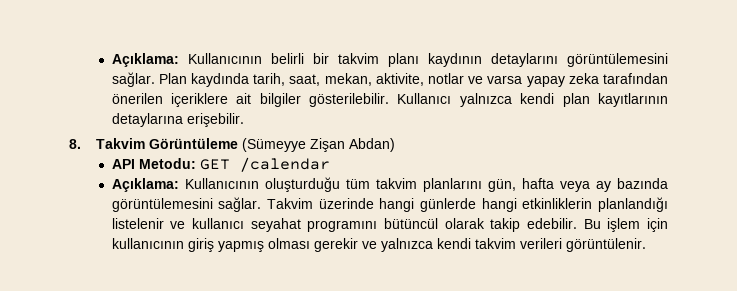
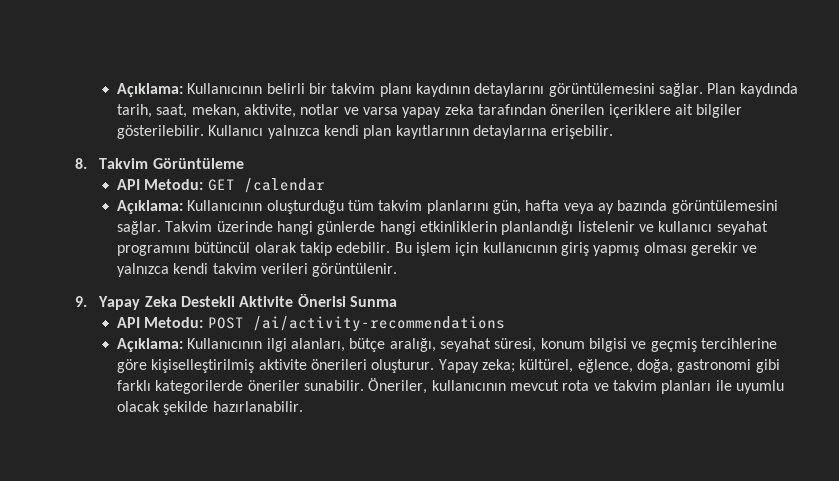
[242,138,396,152] (Sümeyye Zişan Abdan) -> (244, 163) none
(646, 245) none -> [75,294,397,310] [116,316,505,332] [116,338,777,352] [116,359,780,373] [116,378,784,394] [116,401,303,415] // 9. Yapay Zeka Destekli Aktivite Önerisi Sunma // API Metodu: POST /ai/activity-recommendations // Açıklama: Kullanıcının ilgi alanları, bütçe aralığı, seyahat süresi, konum bilgisi ve geçmiş tercihlerine göre kişiselleştirilmiş aktivite önerileri oluşturur. Yapay zeka; kültürel, eğlence, doğa, gastronomi gibi farklı kategorilerde öneriler sunabilir. Öneriler, kullanıcının mevcut rota ve takvim planları ile uyumlu olacak şekilde hazırlanabilir.

